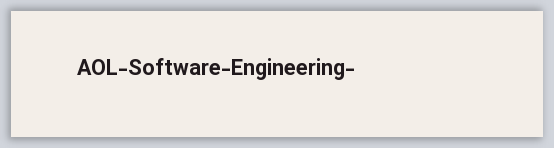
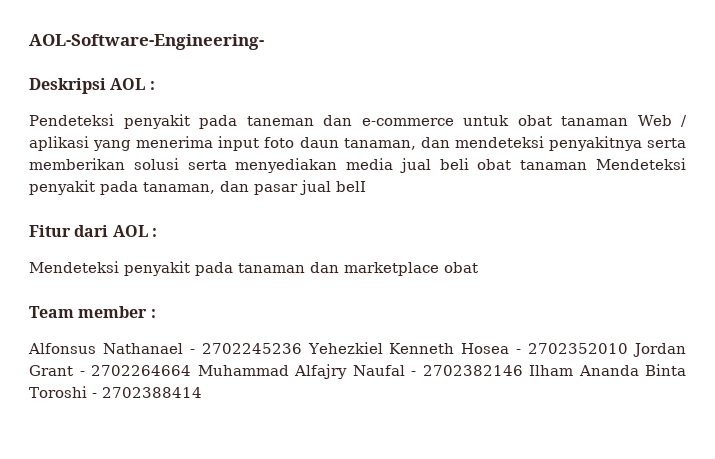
(355, 69) none -> [29,78,155,94] [29,114,687,129] [29,136,687,151] [29,158,686,173] [29,180,366,195] [29,225,157,237] [29,261,478,276] [29,306,156,318] [28,342,686,357] [29,364,686,379] [29,386,202,398] // Deskripsi AOL : // Pendeteksi penyakit pada taneman dan e-commerce untuk obat tanaman Web / aplikasi yang menerima input foto daun tanaman, dan mendeteksi penyakitnya serta memberikan solusi serta menyediakan media jual beli obat tanaman Mendeteksi penyakit pada tanaman, dan pasar jual belI // Fitur dari AOL : // Mendeteksi penyakit pada tanaman dan marketplace obat // Team member : // Alfonsus Nathanael - 2702245236 Yehezkiel Kenneth Hosea - 2702352010 Jordan Grant - 2702264664 Muhammad Alfajry Naufal - 2702382146 Ilham Ananda Binta Toroshi - 2702388414

